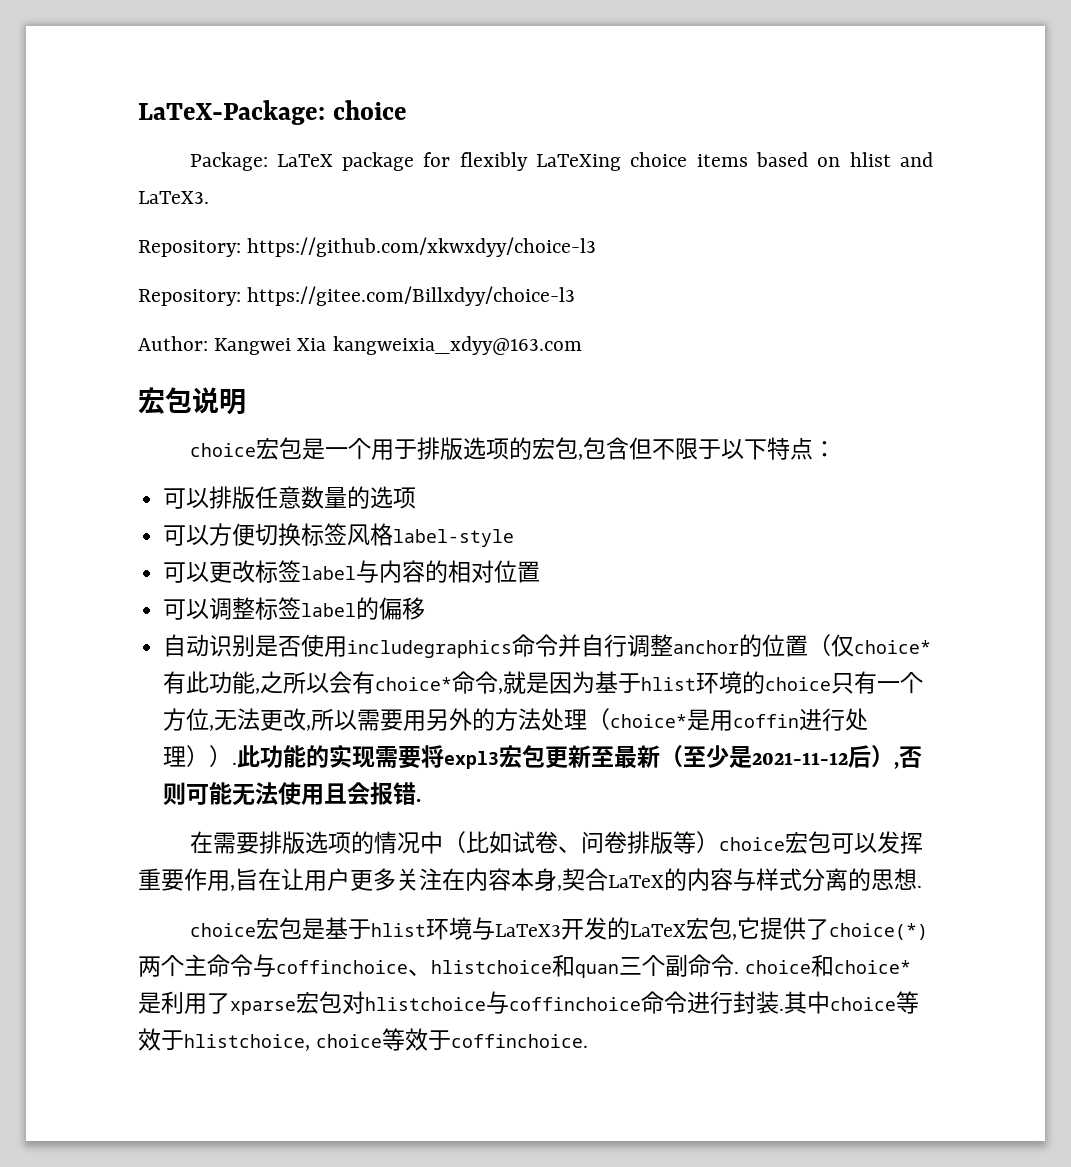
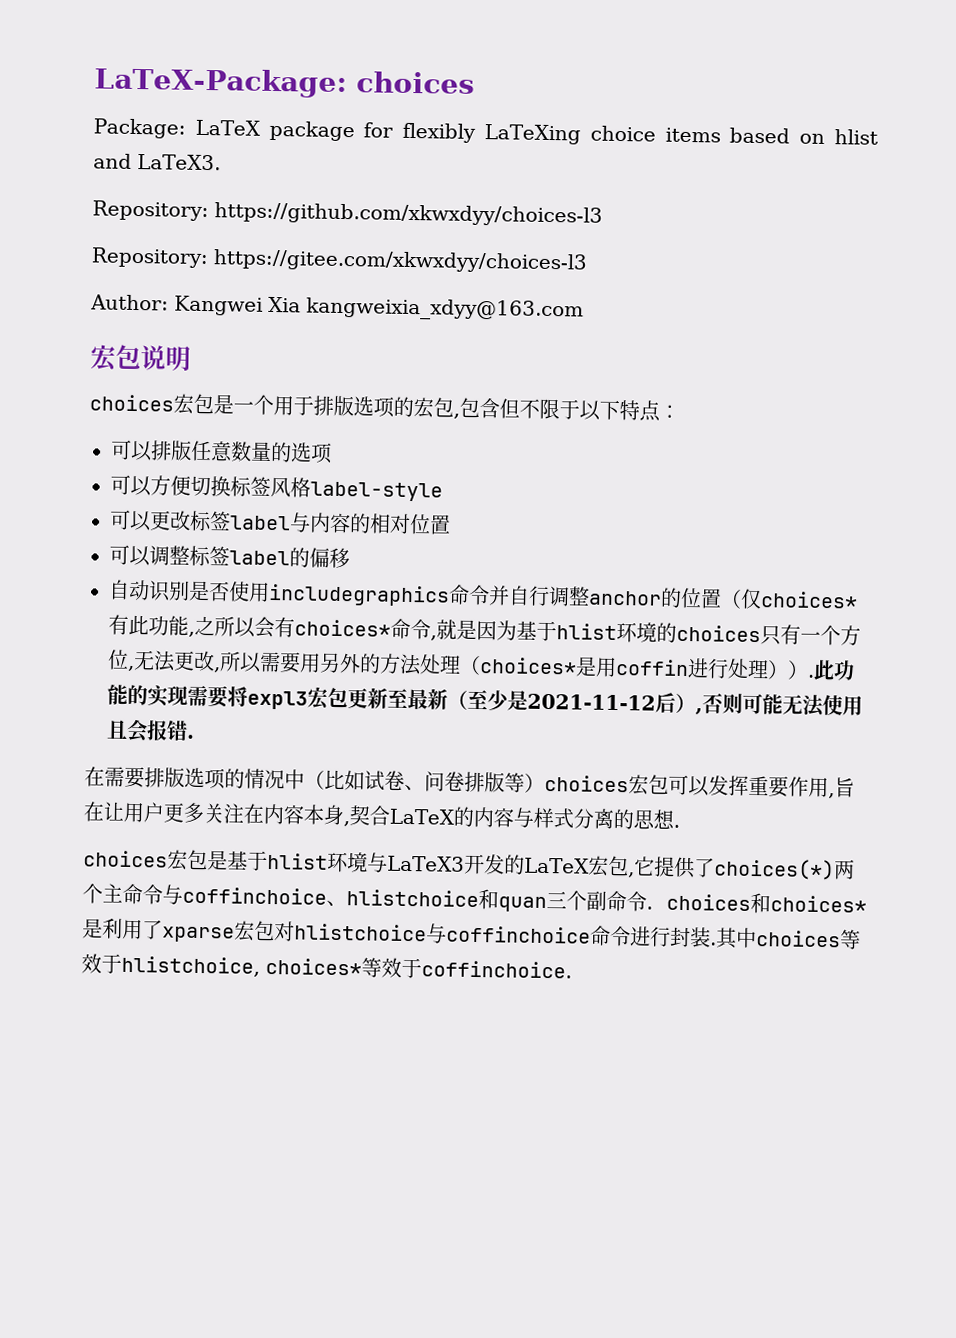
[332,100,407,120] choice -> [355,71,475,94] choices
[247,237,597,257] [138,286,576,306] https://github.com/xkwxdyy/choice-l3 // Repository: https://gitee.com/Billxdyy/choice-l3 -> [214,202,603,227] [91,247,588,274] https://github.com/xkwxdyy/choices-l3 // Repository: https://gitee.com/xkwxdyy/choices-l3
[189,443,256,457] choice -> [89,394,174,412] choices
[854,640,932,654] choice* -> [760,591,858,609] choices*
[375,677,453,691] choice* -> [294,619,391,637] choices*
[765,677,832,691] choice -> [676,624,761,643] choices
[610,714,688,728] choice* -> [479,657,577,675] choices*
[718,837,785,851] choice -> [544,774,629,793] choices
[189,923,256,937] choice -> [83,850,168,868] choices
[828,923,928,940] choice(*) -> [712,858,835,881] choices(*)
[745,954,912,977] choice和choice* -> [666,892,867,914] choices和choices*
[830,997,896,1011] choice -> [756,930,841,948] choices
[316,1034,383,1048] choice -> [265,957,362,976] choices*

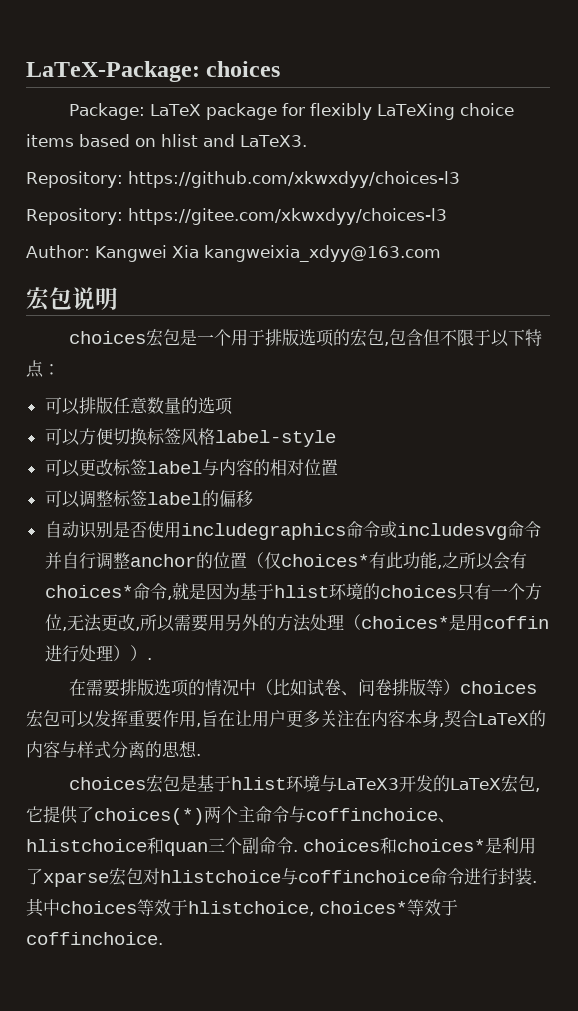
(490, 595) none -> [379,521,541,540] 或includesvg命令
[813,659,855,681] [107,684,863,718] [106,718,195,743] 此功能的实现需要将expl3宏包更新至最新（至少是2021-11-12后）,否则可能无法使用且会报错. -> (152, 659) none

